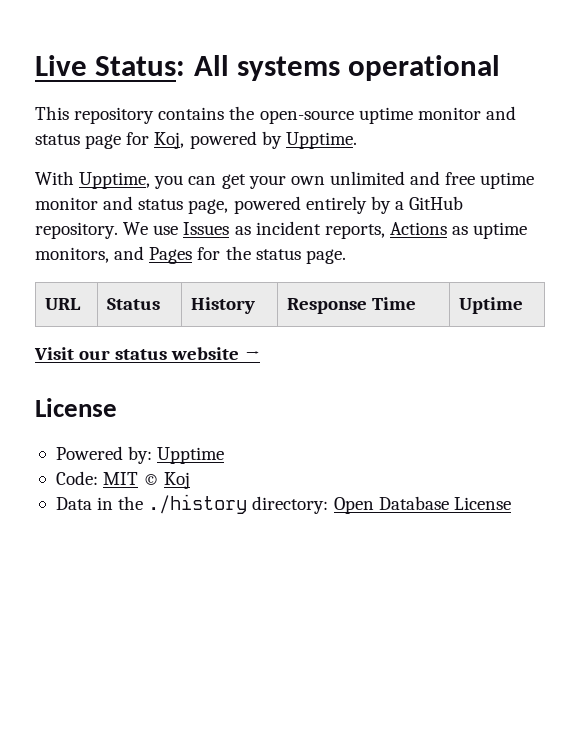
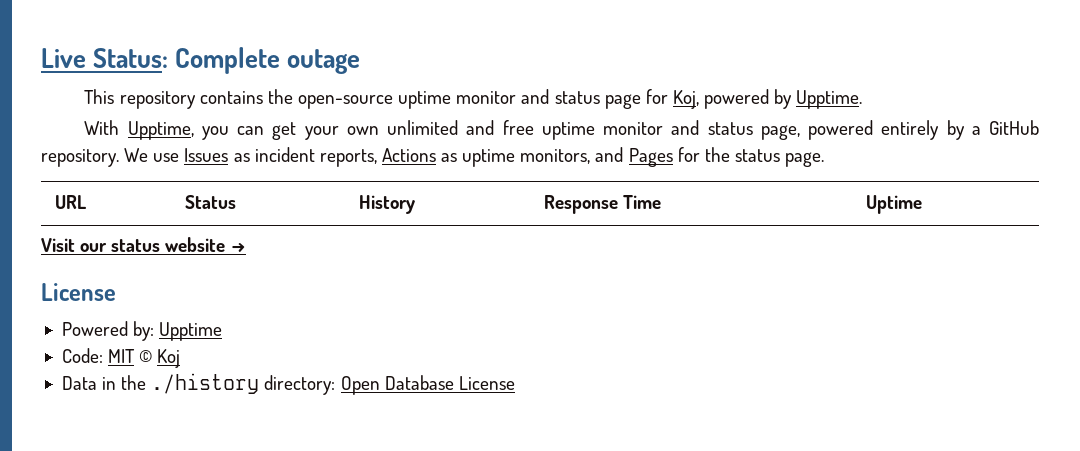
[193,55,501,81] All systems operational -> [175,47,361,74] Complete outage

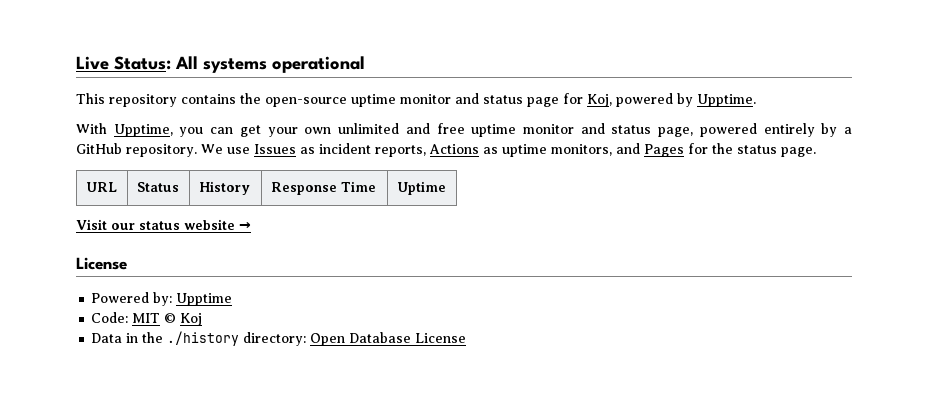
[175,47,361,74] Complete outage -> [175,56,365,73] All systems operational

